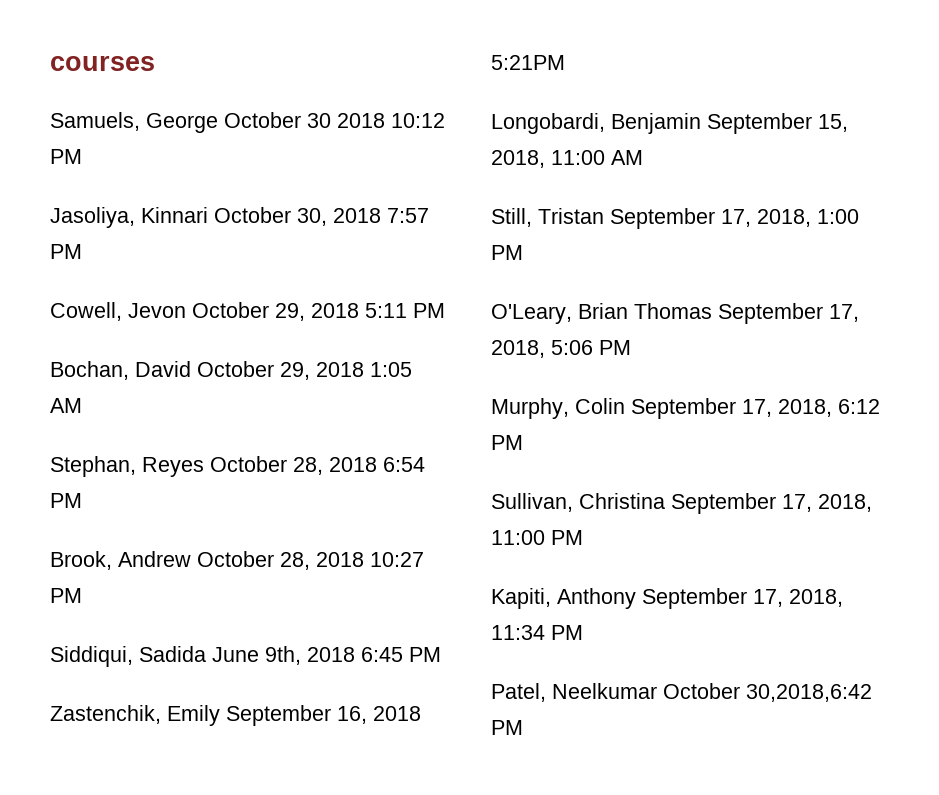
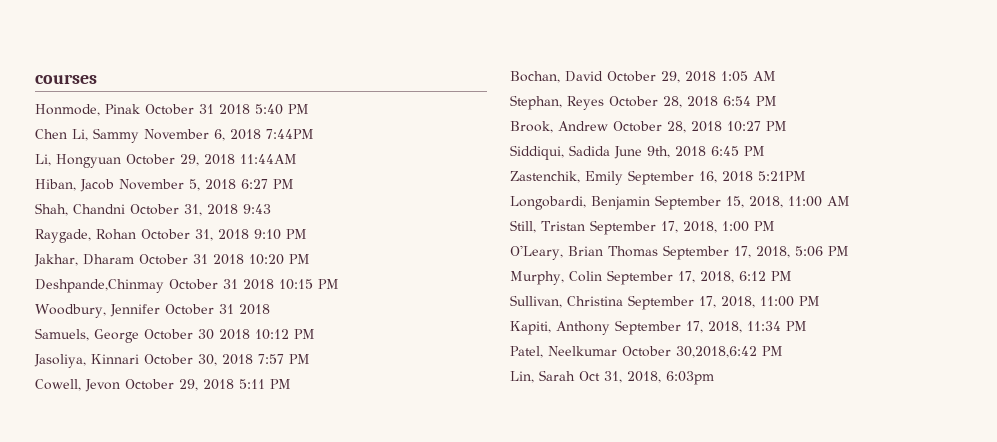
(155, 63) none -> [35,104,309,116] [35,128,314,143] [35,154,297,168] [35,179,294,192] [35,203,271,216] [35,229,307,243] [34,254,310,267] [35,279,339,293] [35,304,270,318] // Honmode, Pinak October 31 2018 5:40 PM // Chen Li, Sammy November 6, 2018 7:44PM // Li, Hongyuan October 29, 2018 11:44AM // Hiban, Jacob November 5, 2018 6:27 PM // Shah, Chandni October 31, 2018 9:43 // Raygade, Rohan October 31, 2018 9:10 PM // Jakhar, Dharam October 31 2018 10:20 PM // Deshpande,Chinmay October 31 2018 10:15 PM // Woodbury, Jennifer October 31 2018
(523, 727) none -> [510,370,714,385] // Lin, Sarah Oct 31, 2018, 6:03pm

